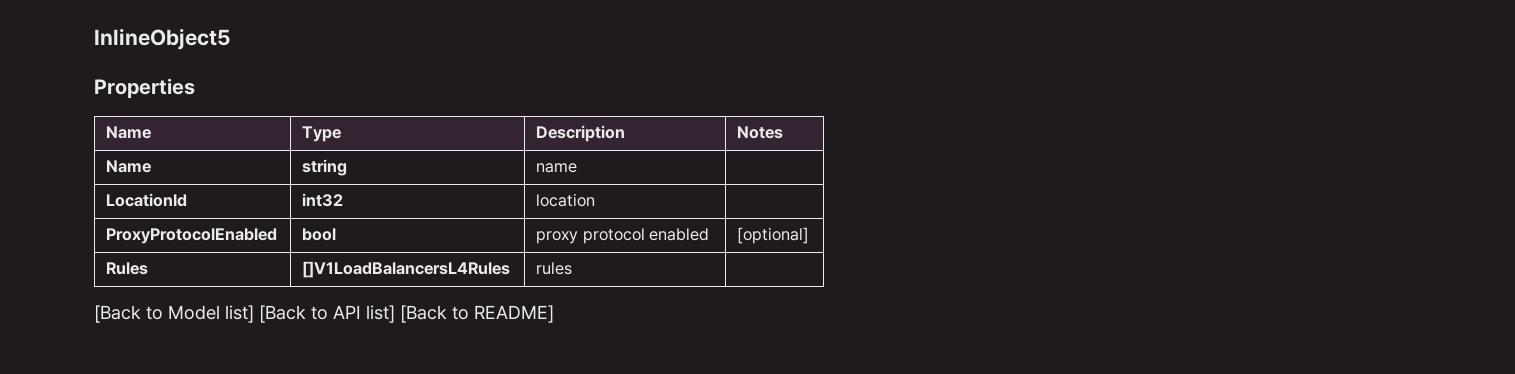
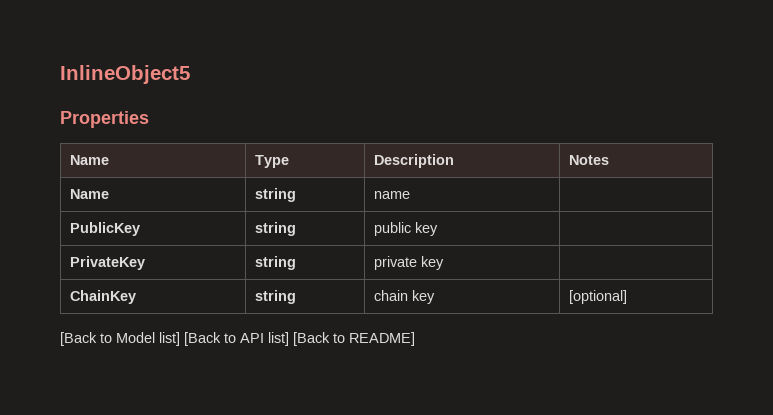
[106,193,188,207] [302,193,344,207] [536,193,596,207] [106,228,278,244] [302,228,337,241] [536,228,710,244] [737,227,810,244] [106,262,149,275] [302,261,511,278] [536,262,573,275] LocationId | int32 | location | // ProxyProtocolEnabled | bool | proxy protocol enabled | [optional] // Rules | []V1LoadBalancersL4Rules | rules | -> [69,222,140,236] [254,222,296,236] [373,222,438,236] [69,256,145,270] [254,256,296,270] [373,256,444,270] [69,290,136,304] [254,290,296,304] [373,290,435,304] [568,290,627,304] PublicKey | string | public key | // PrivateKey | string | private key | // ChainKey | string | chain key | [optional]

